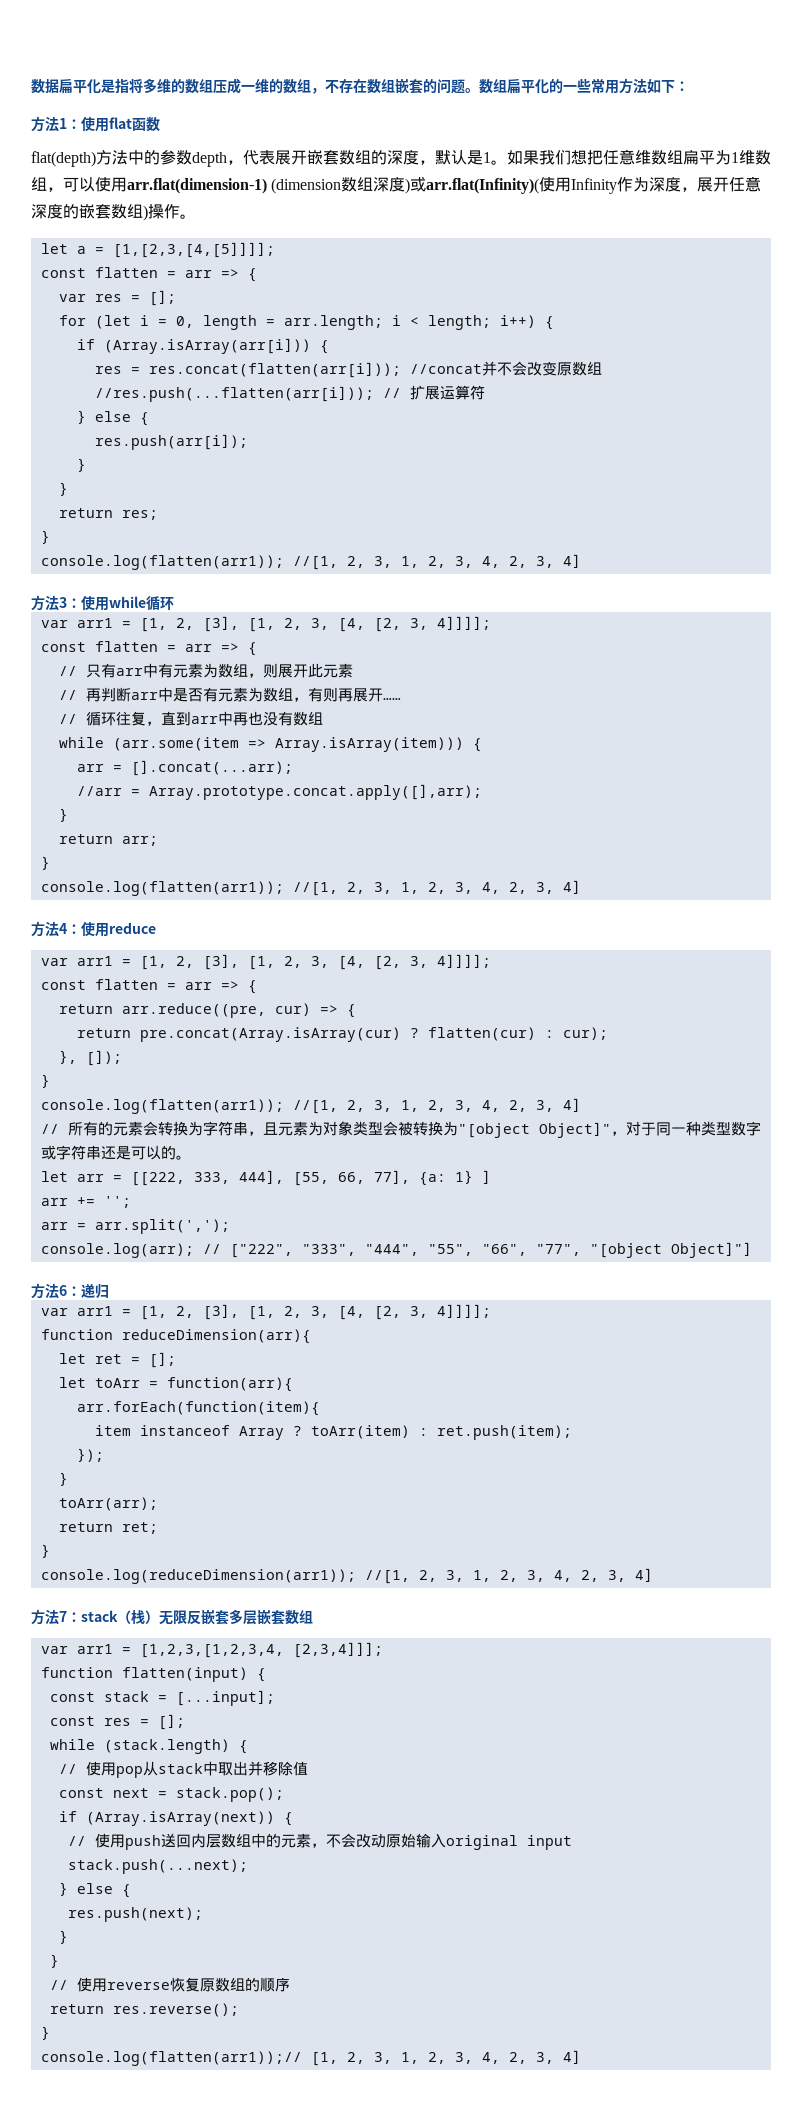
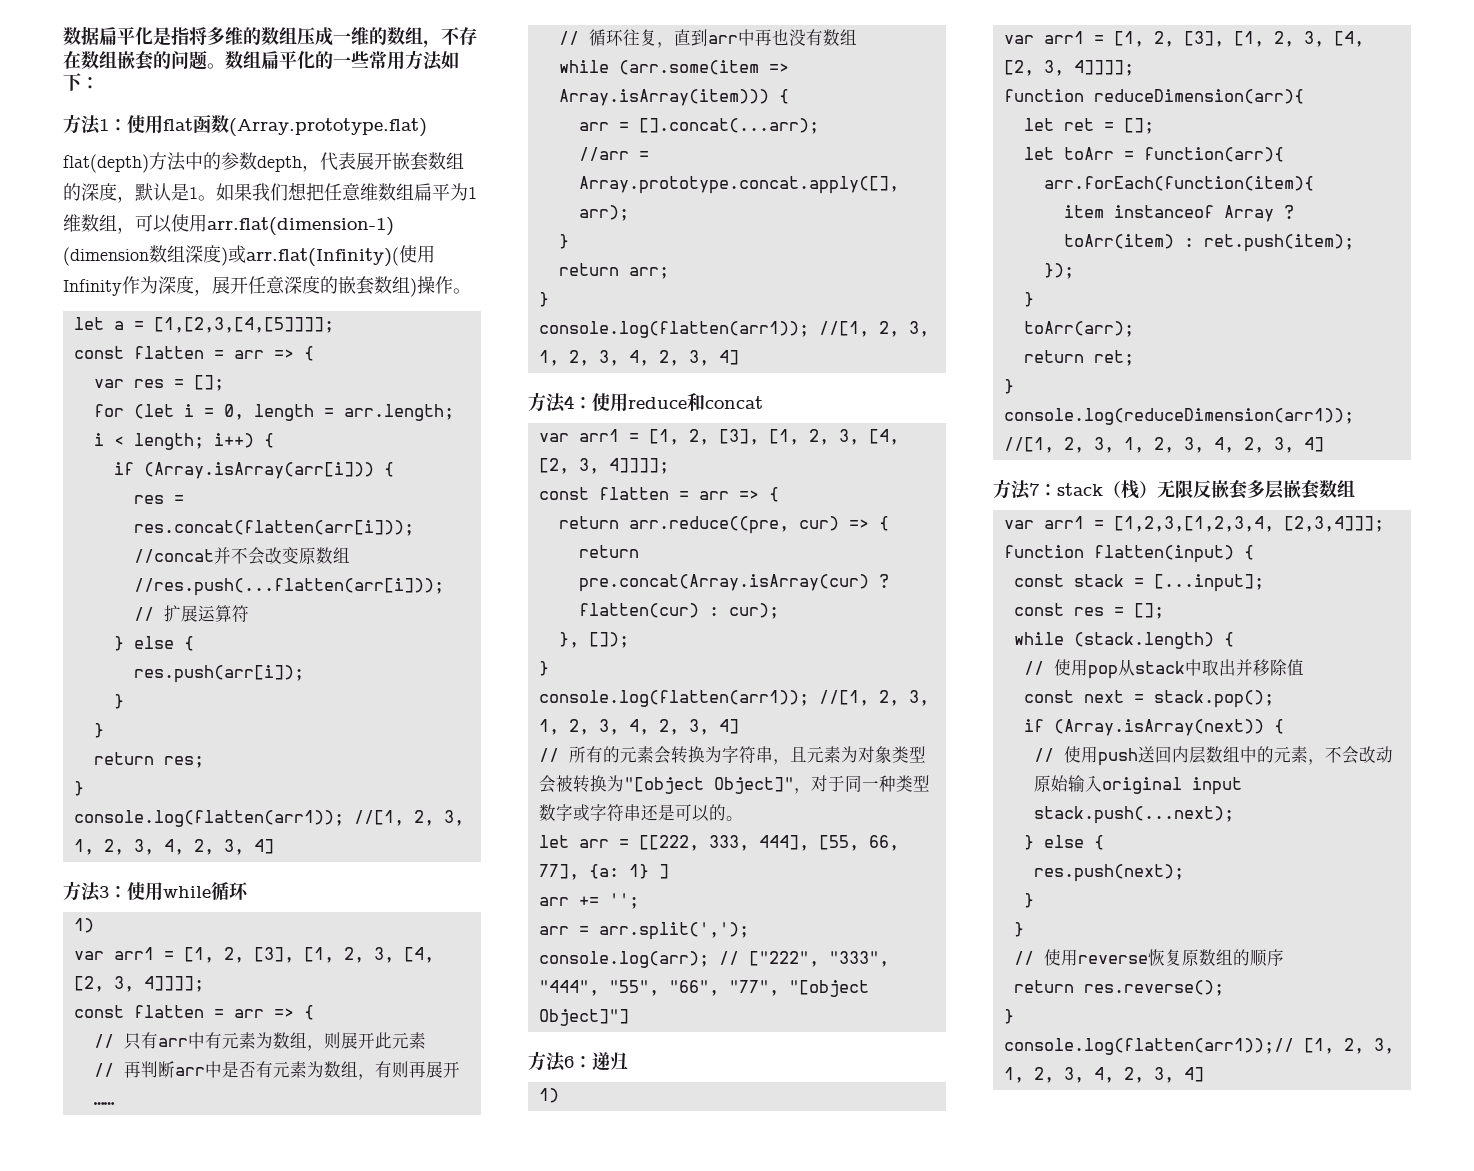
(160, 124) none -> [229,118,427,137] (Array.prototype.flat)
(174, 604) none -> [73,918,94,933] // 1)
(156, 928) none -> [687,393,763,411] 和concat
(109, 1291) none -> [538,1088,559,1103] // 1)

